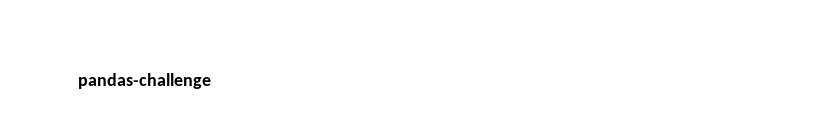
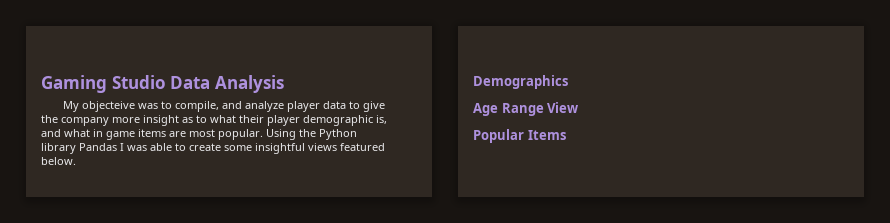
[78,73,211,89] pandas-challenge -> [41,75,284,93] [63,101,386,112] [41,115,387,126] [41,129,357,140] [41,143,385,154] [41,157,76,165] [473,75,568,89] [473,102,579,116] [473,129,566,143] Gaming Studio Data Analysis // My objecteive was to compile, and analyze player data to give the company more insight as to what their player demographic is, and what in game items are most popular. Using the Python library Pandas I was able to create some insightful views featured below. // Demographics // Age Range View // Popular Items

